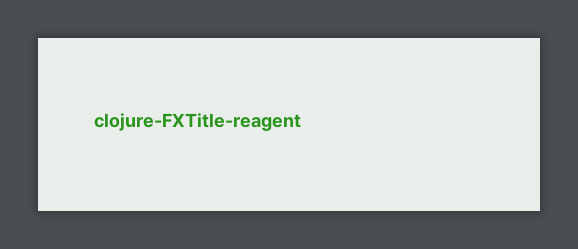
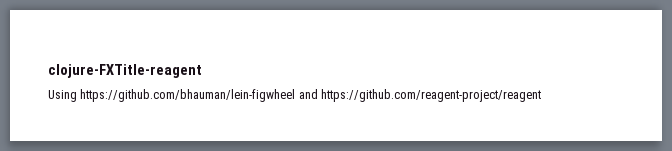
(301, 122) none -> [48,89,542,102] // Using https://github.com/bhauman/lein-figwheel and https://github.com/reagent-project/reagent

